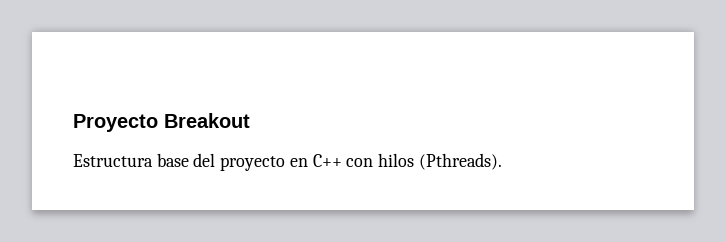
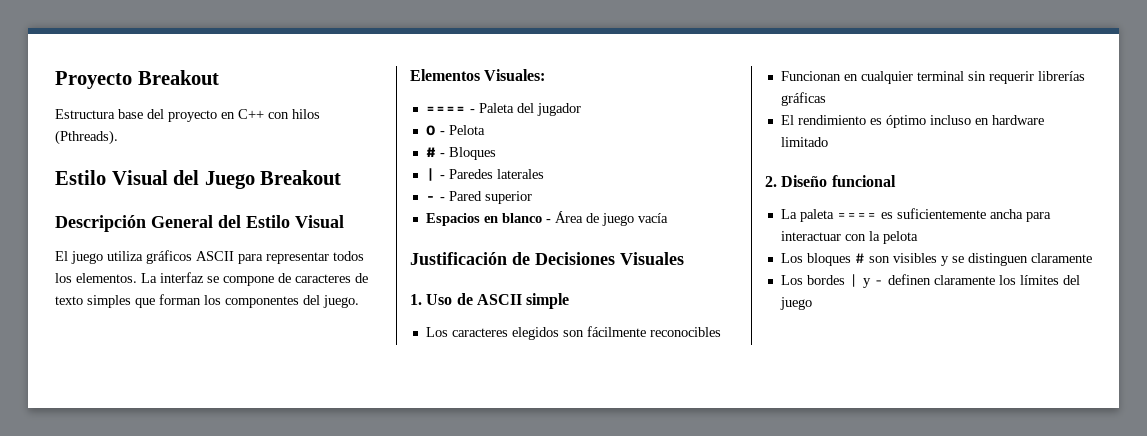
(502, 161) none -> [55,170,342,189] [55,215,344,232] [55,250,364,264] [55,272,368,286] [55,294,359,308] [410,69,546,81] [425,103,581,116] [425,125,485,136] [425,147,496,160] [425,168,544,181] [425,191,532,204] [425,211,668,226] [410,252,684,265] [410,293,570,309] [425,326,721,340] [780,71,1085,84] [780,92,826,106] [780,115,1044,128] [780,137,828,147] [765,175,896,187] [780,208,1051,222] [780,231,918,244] [780,253,1092,266] [780,274,1080,288] [779,297,812,310] // Estilo Visual del Juego Breakout // Descripción General del Estilo Visual // El juego utiliza gráficos ASCII para representar todos los elementos. La interfaz se compone de caracteres de texto simples que forman los componentes del juego. // Elementos Visuales: // ==== - Paleta del jugador // O - Pelota // # - Bloques // | - Paredes laterales // - - Pared superior // Espacios en blanco - Área de juego vacía // Justificación de Decisiones Visuales // 1. Uso de ASCII simple // Los caracteres elegidos son fácilmente reconocibles // Funcionan en cualquier terminal sin requerir librerías gráficas // El rendimiento es óptimo incluso en hardware limitado // 2. Diseño funcional // La paleta ==== es suficientemente ancha para interactuar con la pelota // Los bloques # son visibles y se distinguen claramente // Los bordes | y - definen claramente los límites del juego

